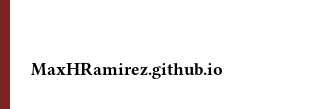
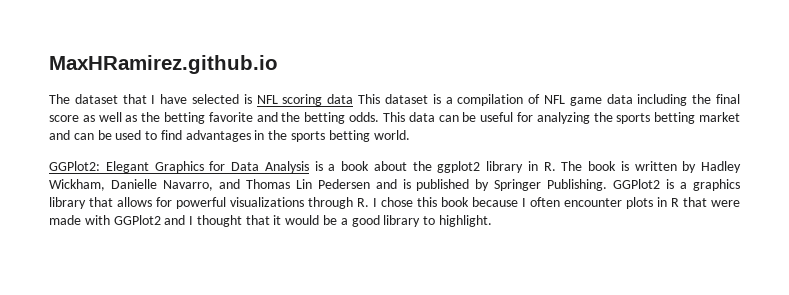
(223, 70) none -> [49,94,740,106] [49,112,740,124] [49,130,410,142] [49,161,741,173] [49,179,740,191] [49,197,740,209] [49,215,492,227] // The dataset that I have selected is NFL scoring data This dataset is a compilation of NFL game data including the final score as well as the betting favorite and the betting odds. This data can be useful for analyzing the sports betting market and can be used to find advantages in the sports betting world. // GGPlot2: Elegant Graphics for Data Analysis is a book about the ggplot2 library in R. The book is written by Hadley Wickham, Danielle Navarro, and Thomas Lin Pedersen and is published by Springer Publishing. GGPlot2 is a graphics library that allows for powerful visualizations through R. I chose this book because I often encounter plots in R that were made with GGPlot2 and I thought that it would be a good library to highlight.

